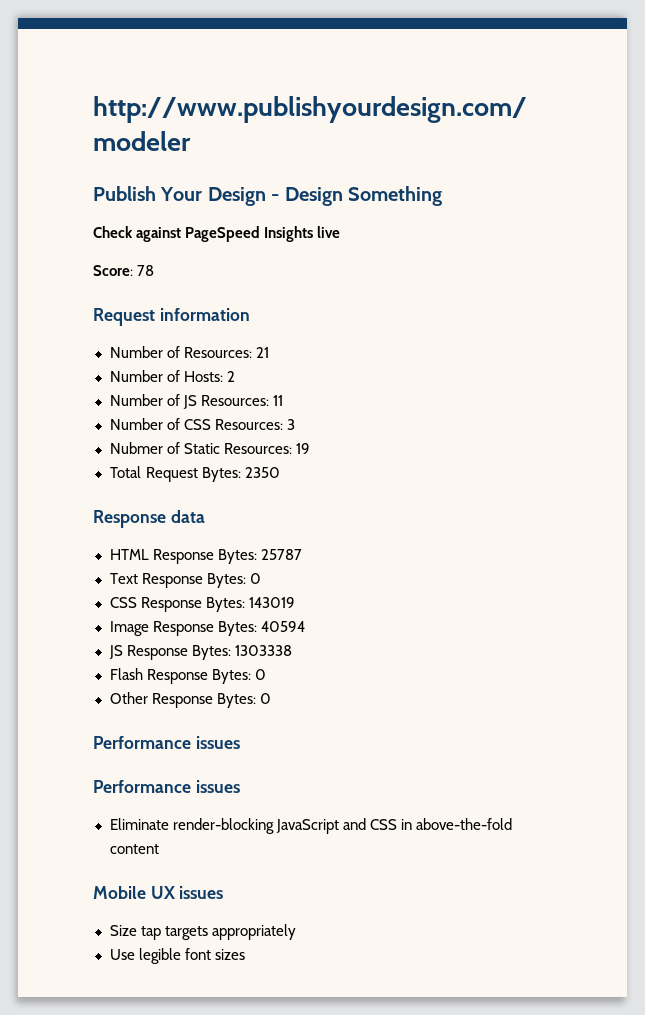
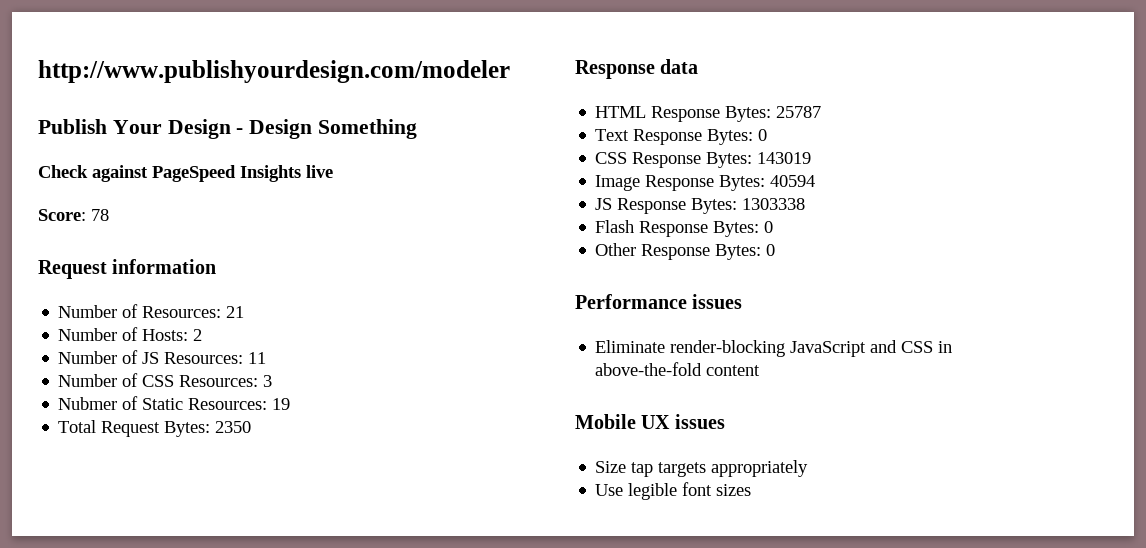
[93,780,240,793] // Performance issues -> (743, 301) none

